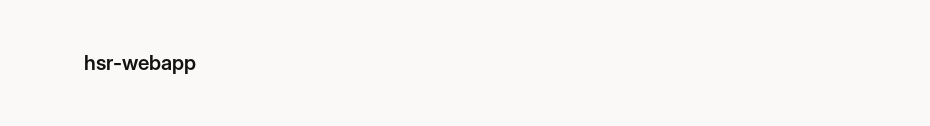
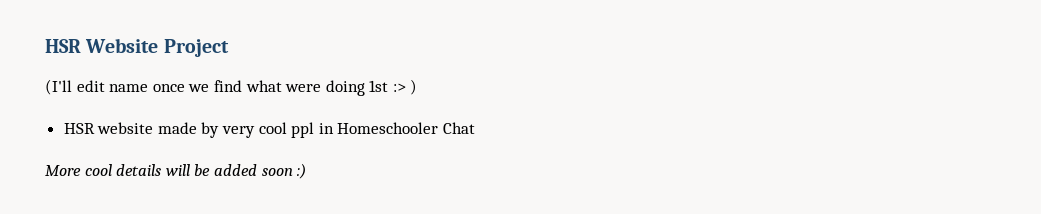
[84,55,196,74] hsr-webapp -> [45,38,229,57] [45,79,418,96] [63,122,476,138] [45,163,307,179] HSR Website Project // (I'll edit name once we find what were doing 1st :> ) // HSR website made by very cool ppl in Homeschooler Chat // More cool details will be added soon :)

